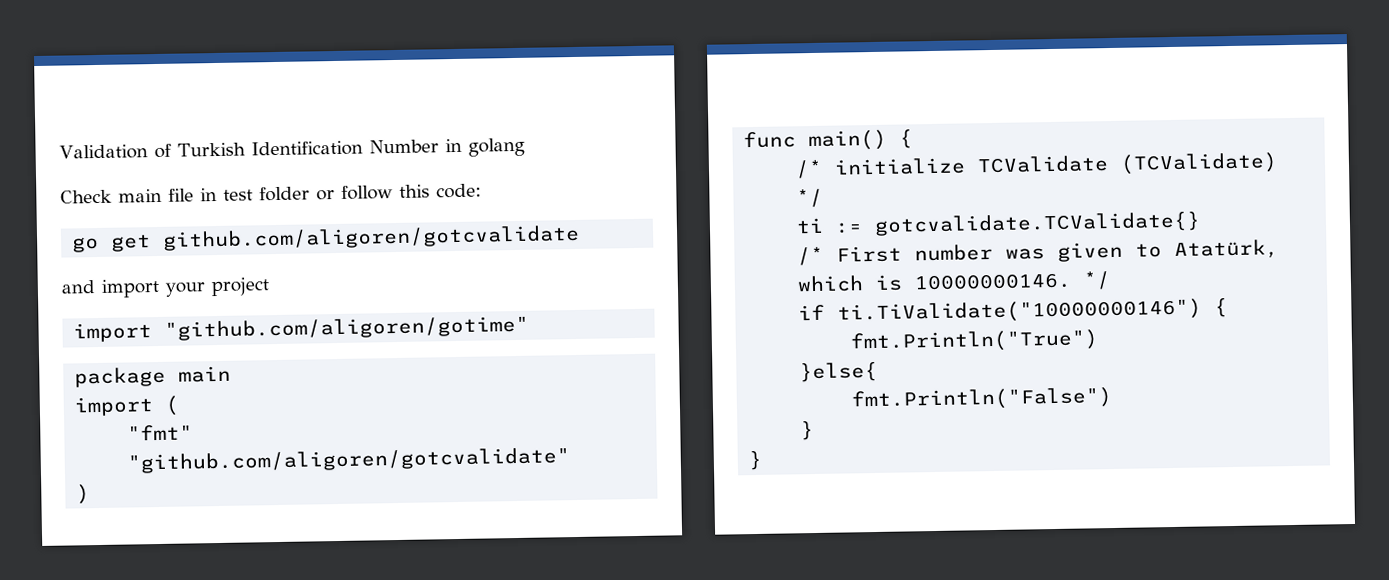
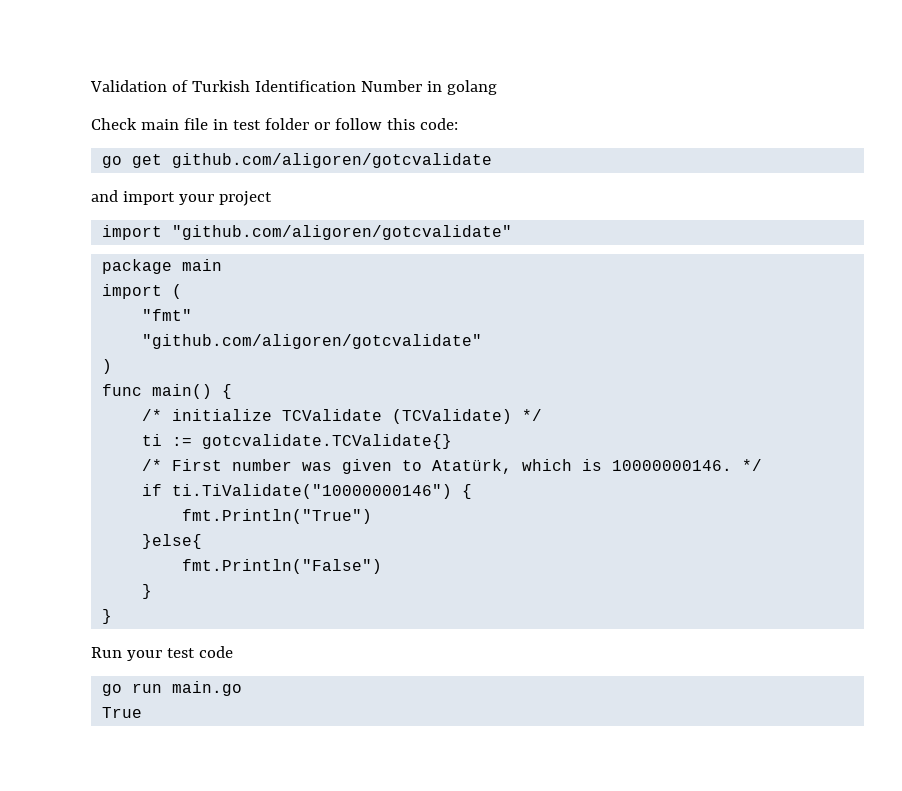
[164,315,530,341] "github.com/aligoren/gotime" -> [172,225,513,240] "github.com/aligoren/gotcvalidate"
(764, 460) none -> [91,646,233,661] [102,681,243,696] [102,707,143,718] // Run your test code // go run main.go // True

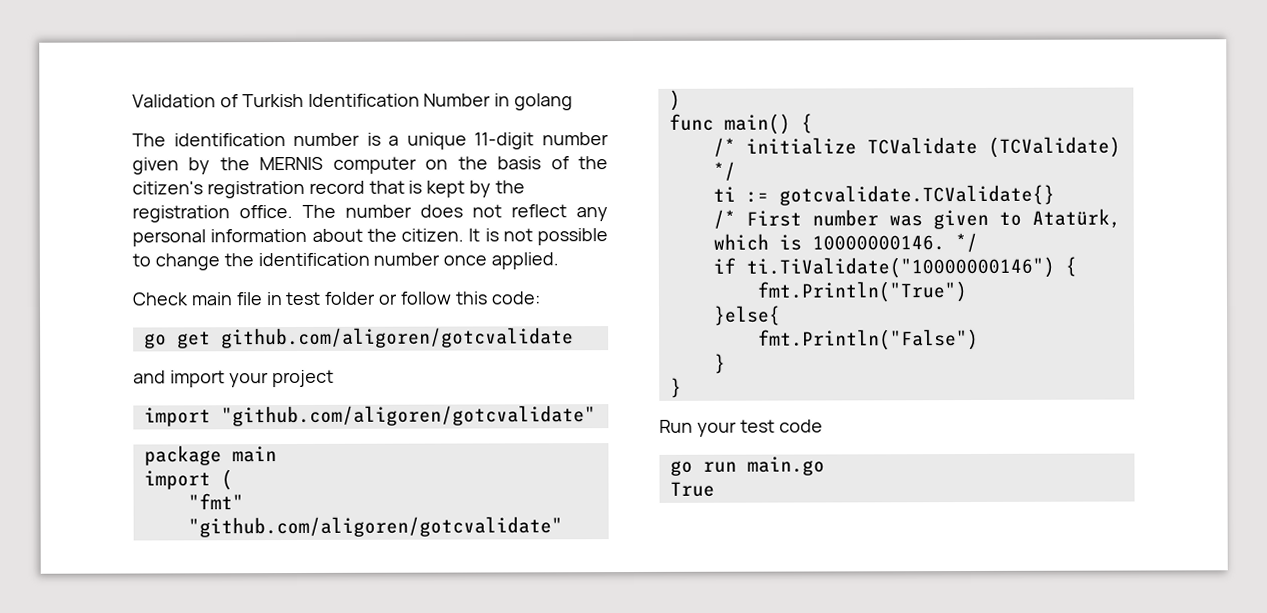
(497, 87) none -> [132,132,609,150] [132,156,608,175] [132,180,526,199] [132,204,608,223] [132,228,608,247] [132,252,560,271] // The identification number is a unique 11-digit number given by the MERNIS computer on the basis of the citizen's registration record that is kept by the registration office. The number does not reflect any personal information about the citizen. It is not possible to change the identification number once applied.

